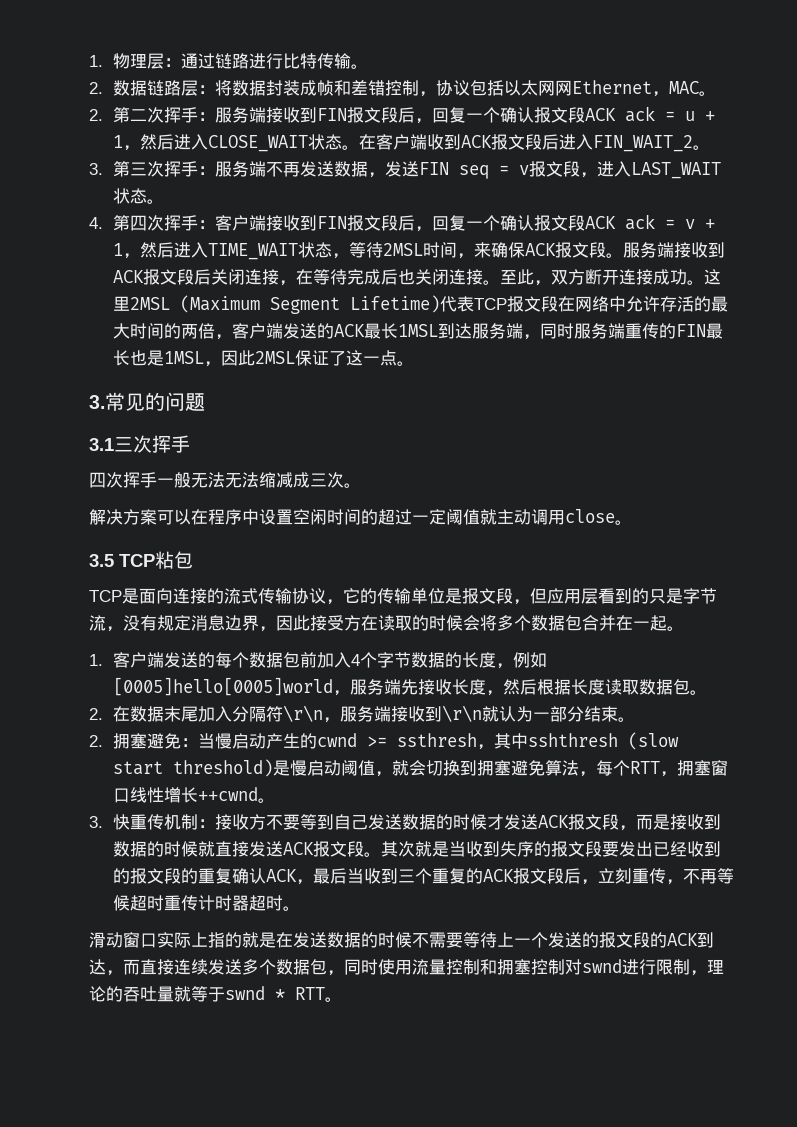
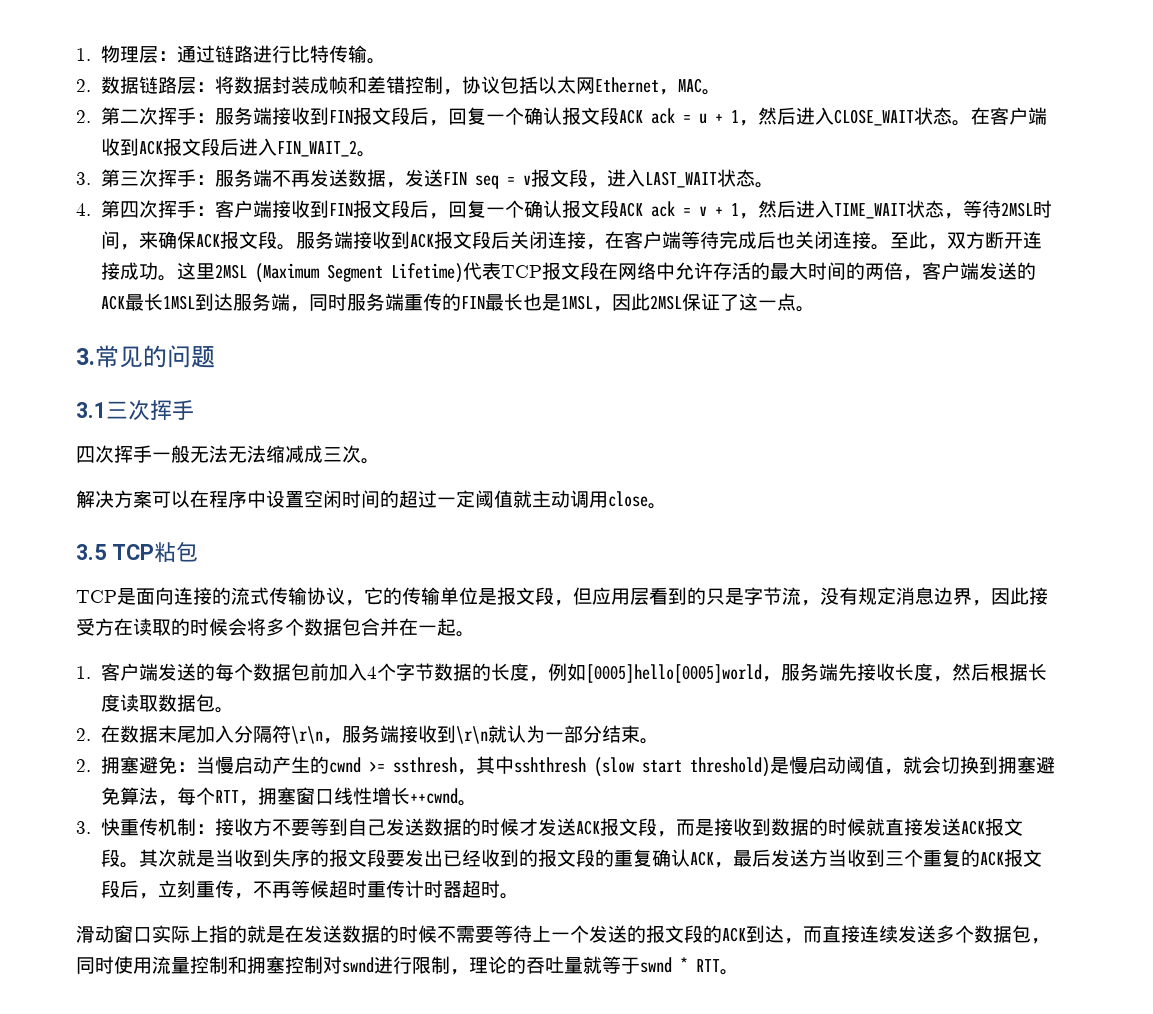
[554,80,572,96] 网 -> (595, 85) none
(313, 277) none -> [623,231,681,249] 客户端
(347, 876) none -> [770,849,828,867] 发送方

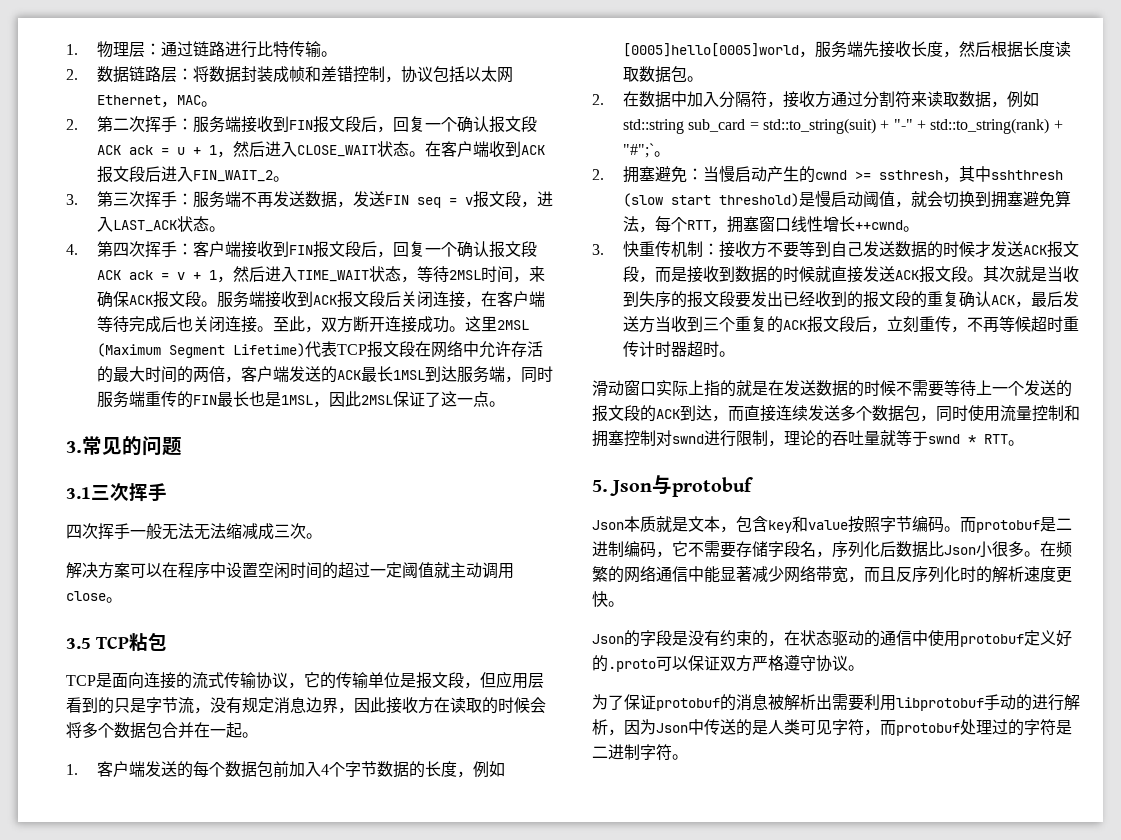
[644,171,717,188] LAST_WAIT -> [113,220,178,232] LAST_ACK
[76,618,95,636] 受 -> [402,697,418,714] 收
[157,725,196,743] 末尾 -> [671,91,688,107] 中
[290,725,640,744] \r\n，服务端接收到\r\n就认为一部分结束 -> [767,91,1040,108] [623,118,1063,134] [623,143,655,158] ，接收方通过分割符来读取数据，例如std::string sub_card = std::to_string(suit) + "-" + std::to_string(rank) + "#";`
(739, 972) none -> [592,475,754,497] [592,516,1072,533] [592,541,1072,558] [592,565,1072,583] [592,591,624,607] [592,630,1072,647] [592,655,864,672] [592,694,1080,711] [592,719,1072,736] [592,744,688,761] // 5. Json与protobuf // Json本质就是文本，包含key和value按照字节编码。而protobuf是二进制编码，它不需要存储字段名，序列化后数据比Json小很多。在频繁的网络通信中能显著减少网络带宽，而且反序列化时的解析速度更快。 // Json的字段是没有约束的，在状态驱动的通信中使用protobuf定义好的.proto可以保证双方严格遵守协议。 // 为了保证protobuf的消息被解析出需要利用libprotobuf手动的进行解析，因为Json中传送的是人类可见字符，而protobuf处理过的字符是二进制字符。

